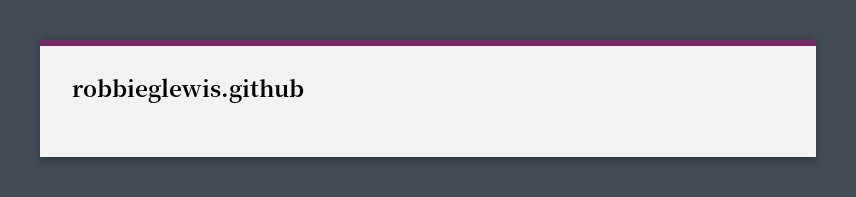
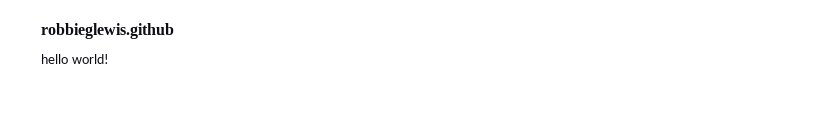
(304, 90) none -> [41,54,109,64] // hello world!

